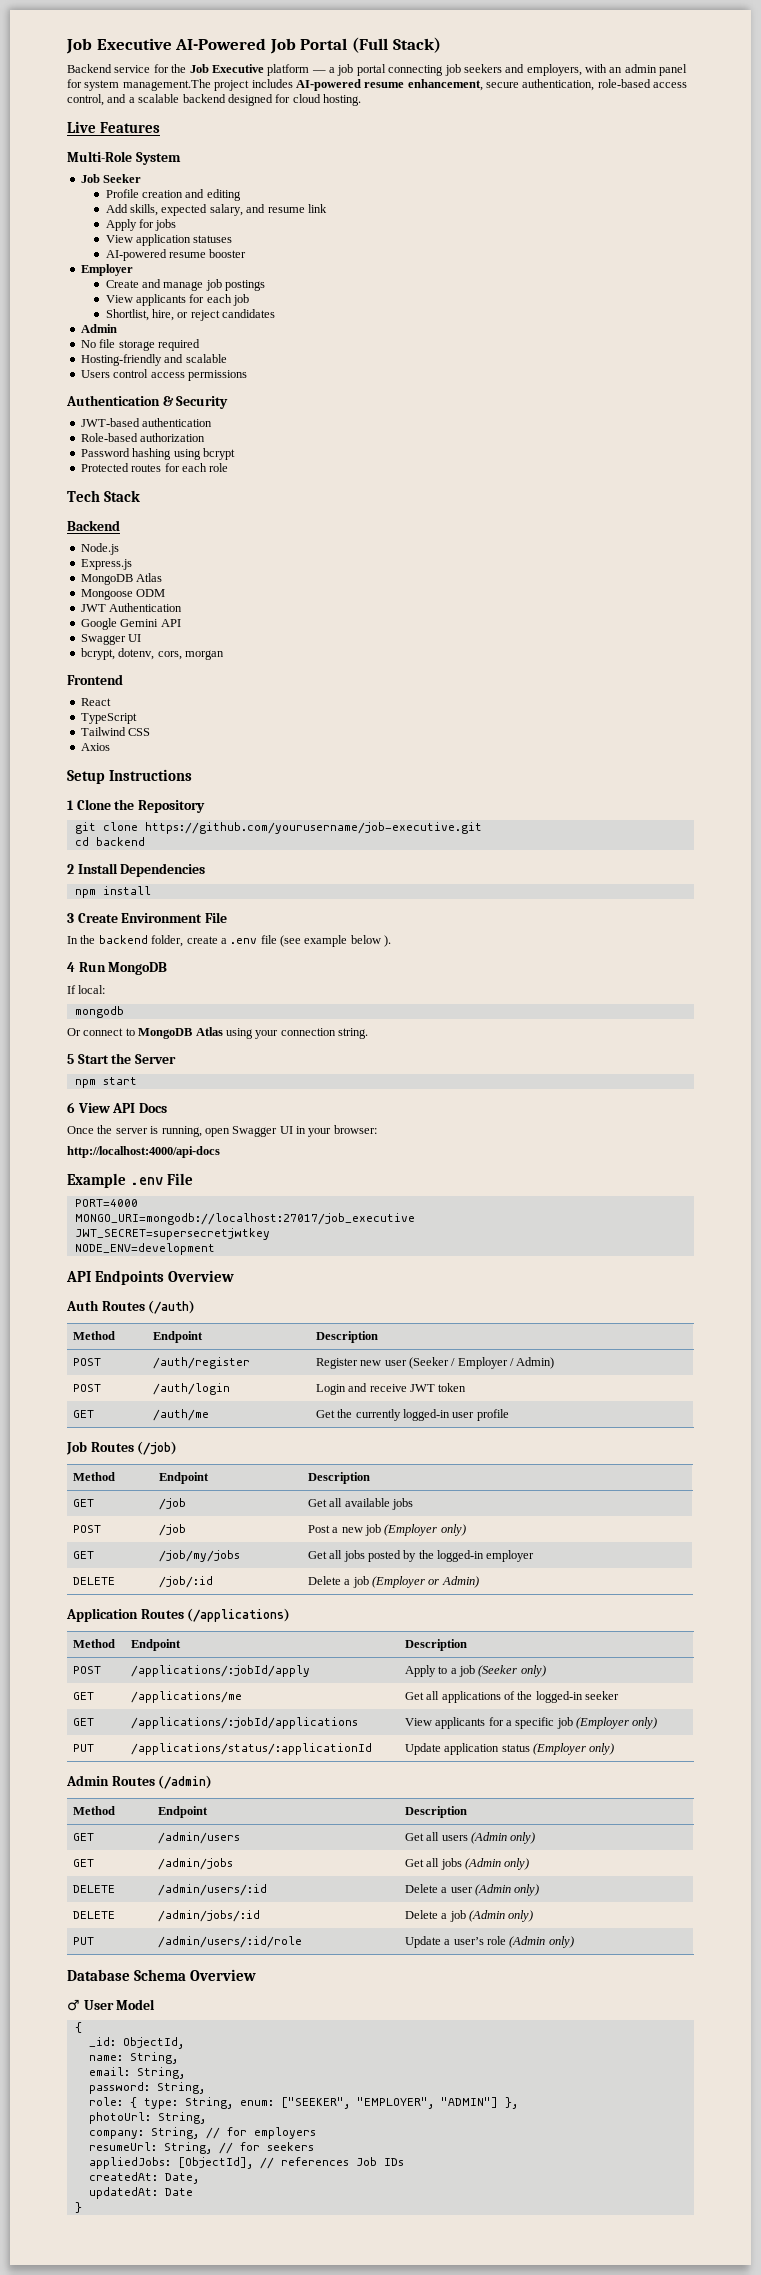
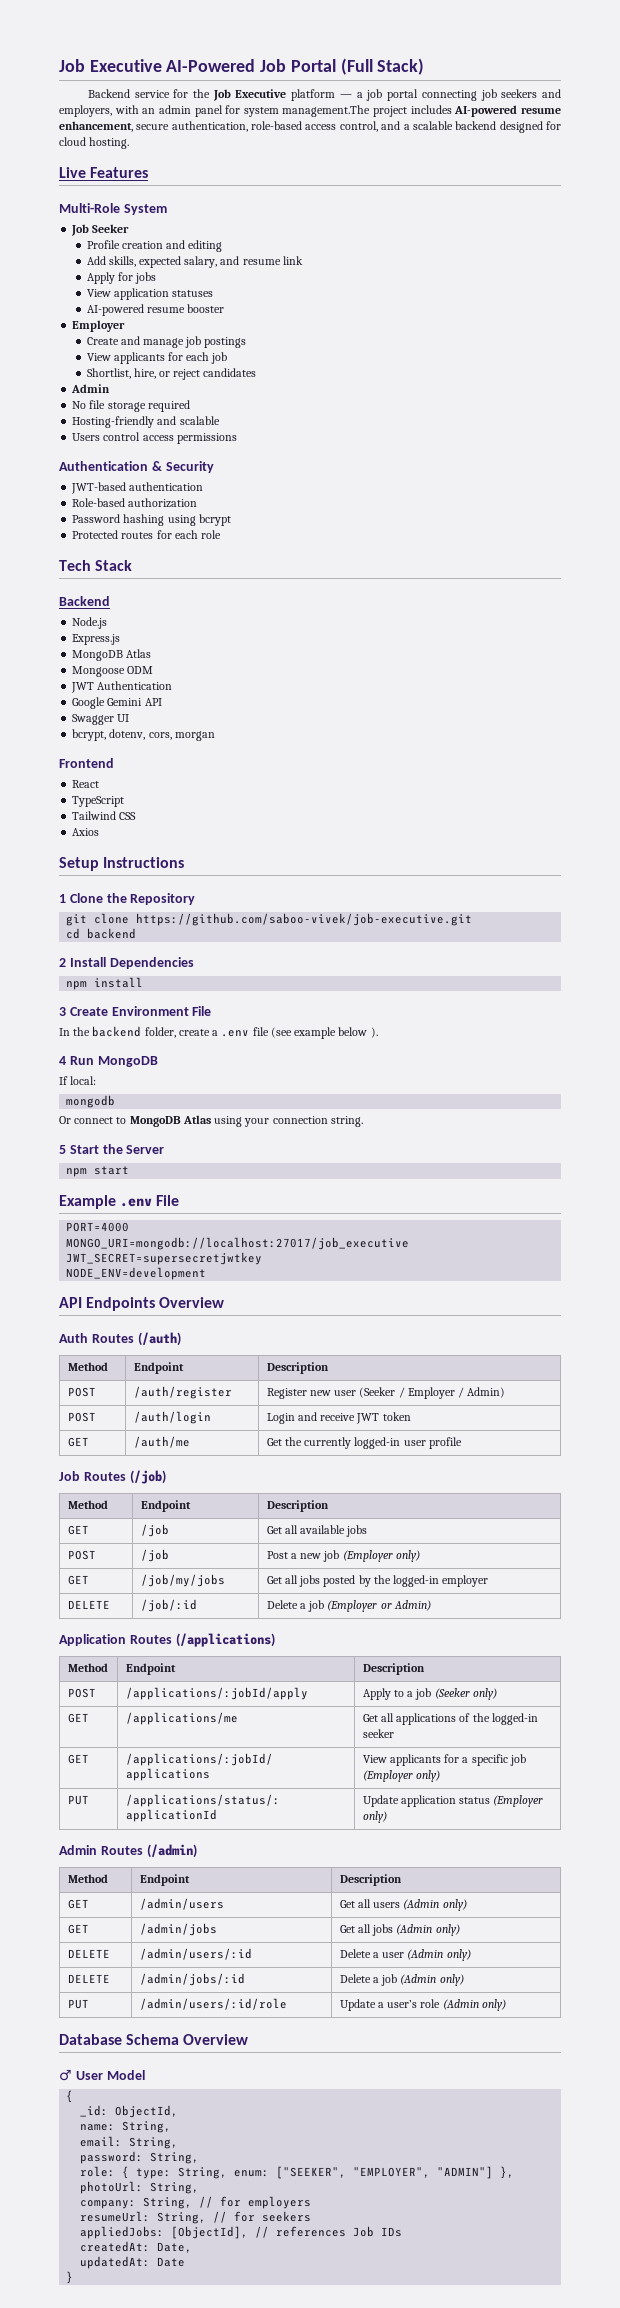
[144,822,482,834] https://github.com/yourusername/job-executive.git -> [136,913,473,926] https://github.com/saboo-vivek/job-executive.git
[67,1102,167,1113] [67,1125,377,1137] [67,1146,220,1158] // 6 View API Docs // Once the server is running, open Swagger UI in your browser: // http://localhost:4000/api-docs -> (130, 1170) none

